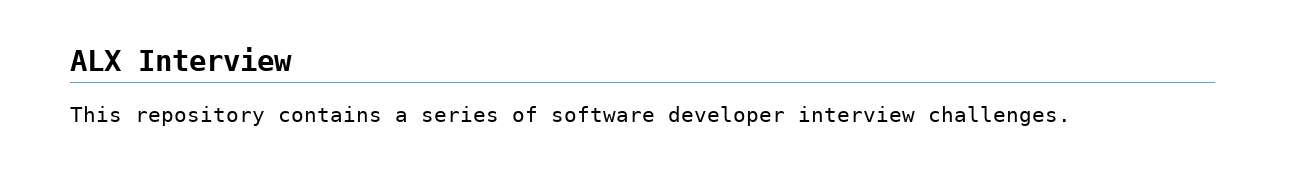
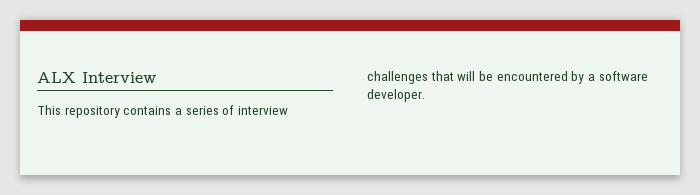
[551,106,1071,126] software developer interview challenges. -> [237,106,288,115] [367,71,648,84] [367,89,425,102] interview challenges that will be encountered by a software developer.

